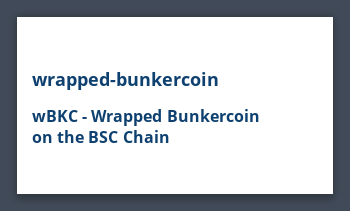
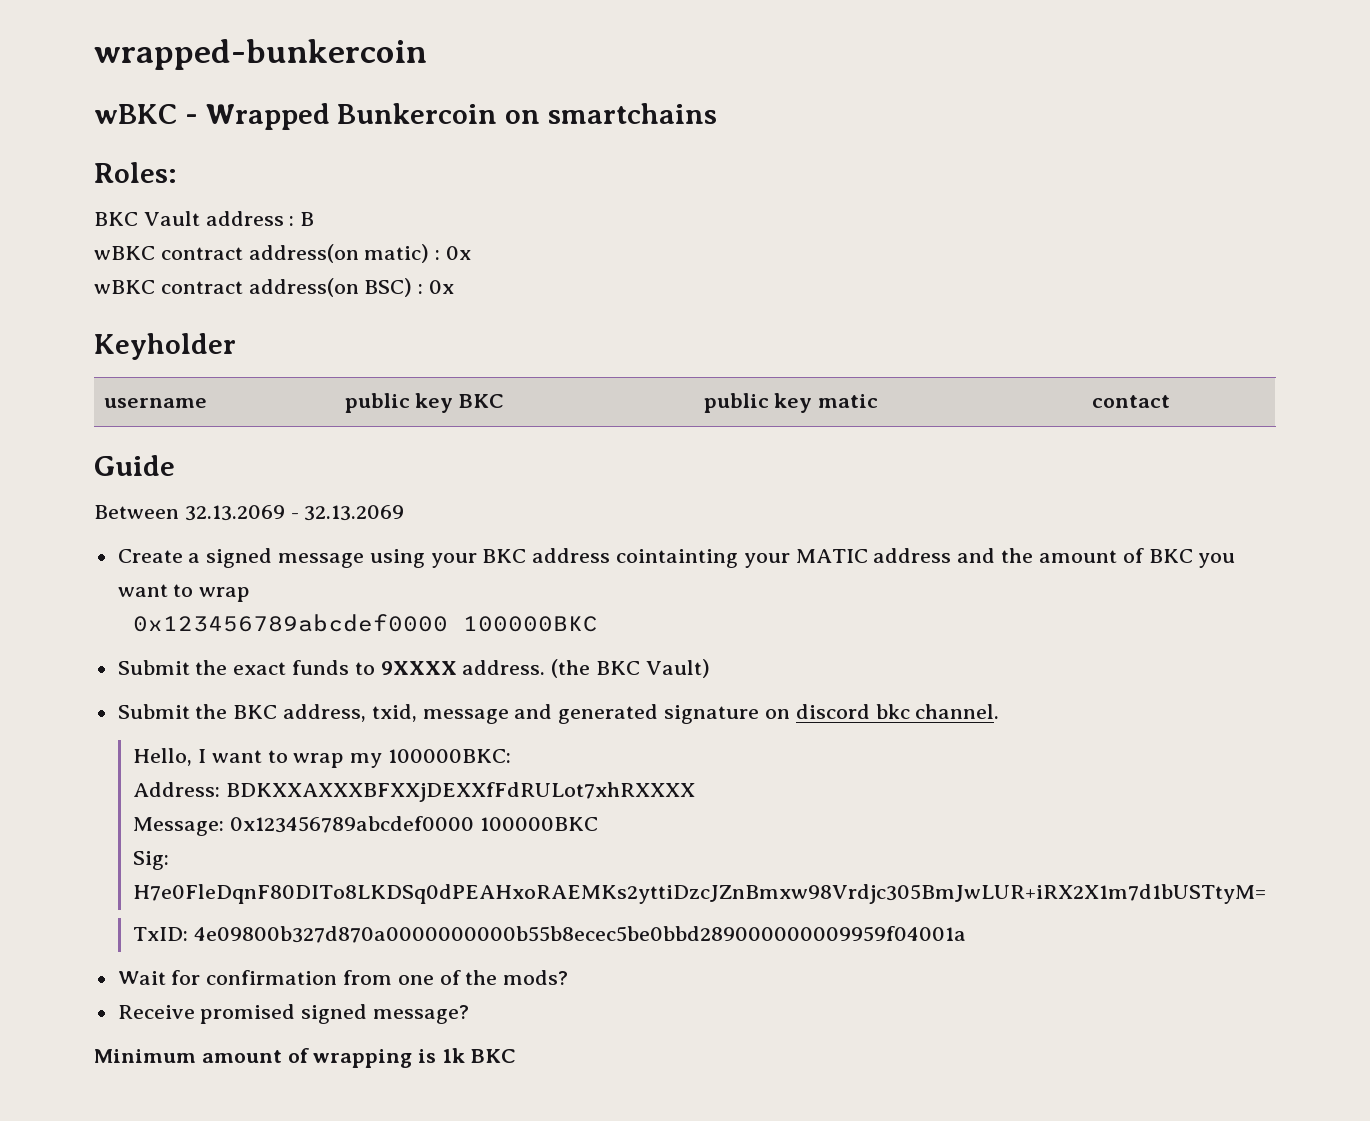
[57,130,170,143] the BSC Chain -> [548,103,718,124] [94,162,177,183] [94,211,315,226] [94,244,472,263] [94,278,455,297] [94,333,236,360] [103,398,207,408] [344,393,505,413] [703,393,879,413] [1091,395,1170,408] [94,455,175,476] [94,505,405,521] [117,548,1236,568] [117,584,251,602] [133,614,599,632] [117,659,710,678] [117,704,1000,724] [133,748,511,768] [133,782,695,802] [133,816,598,836] [133,851,170,870] [133,884,1267,904] [133,926,966,943] [117,970,569,985] [117,1004,470,1024] [94,1048,516,1068] smartchains // Roles: // BKC Vault address : B // wBKC contract address(on matic) : 0x // wBKC contract address(on BSC) : 0x // Keyholder // username | public key BKC | public key matic | contact // Guide // Between 32.13.2069 - 32.13.2069 // Create a signed message using your BKC address cointainting your MATIC address and the amount of BKC you want to wrap // 0x123456789abcdef0000 100000BKC // Submit the exact funds to 9XXXX address. (the BKC Vault) // Submit the BKC address, txid, message and generated signature on discord bkc channel. // Hello, I want to wrap my 100000BKC: // Address: BDKXXAXXXBFXXjDEXXfFdRULot7xhRXXXX // Message: 0x123456789abcdef0000 100000BKC // Sig: H7e0FleDqnF80DITo8LKDSq0dPEAHxoRAEMKs2yttiDzcJZnBmxw98Vrdjc305BmJwLUR+iRX2X1m7d1bUSTtyM= // TxID: 4e09800b327d870a0000000000b55b8ecec5be0bbd289000000009959f04001a // Wait for confirmation from one of the mods? // Receive promised signed message? // Minimum amount of wrapping is 1k BKC

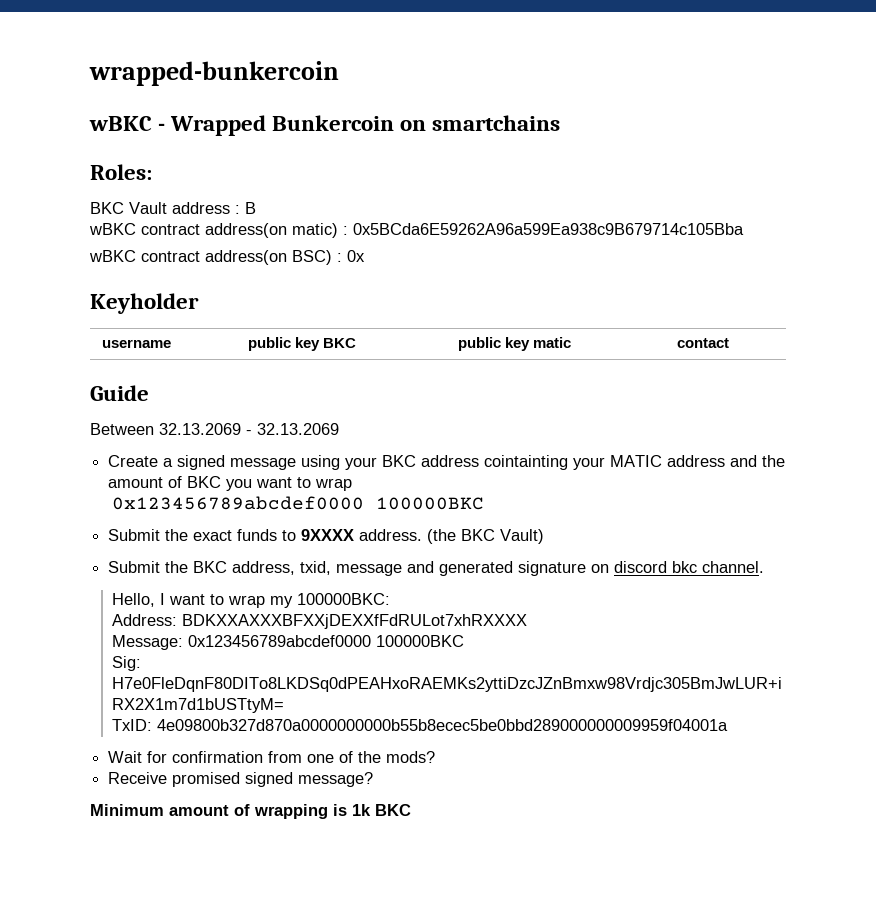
[446,246,472,260] 0x -> [353,223,744,235] 0x5BCda6E59262A96a599Ea938c9B679714c105Bba

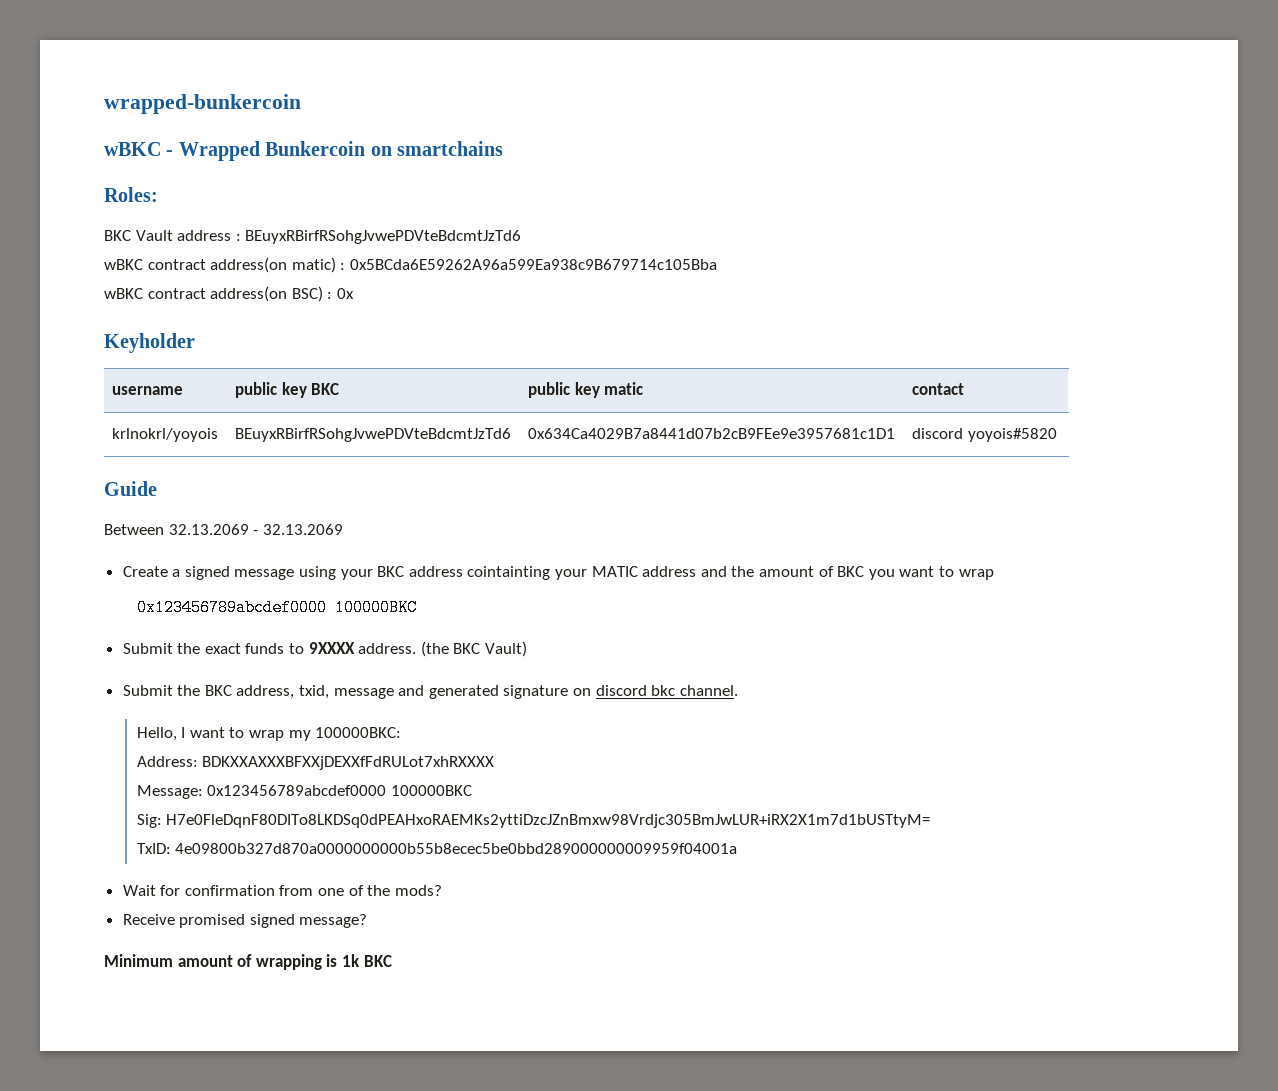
[245,202,256,214] B -> [245,230,522,244] BEuyxRBirfRSohgJvwePDVteBdcmtJzTd6
(729, 343) none -> [112,428,219,442] [235,428,512,442] [528,428,896,439] [912,428,1057,442] // krlnokrl/yoyois | BEuyxRBirfRSohgJvwePDVteBdcmtJzTd6 | 0x634Ca4029B7a8441d07b2cB9FEe9e3957681c1D1 | discord yoyois#5820

